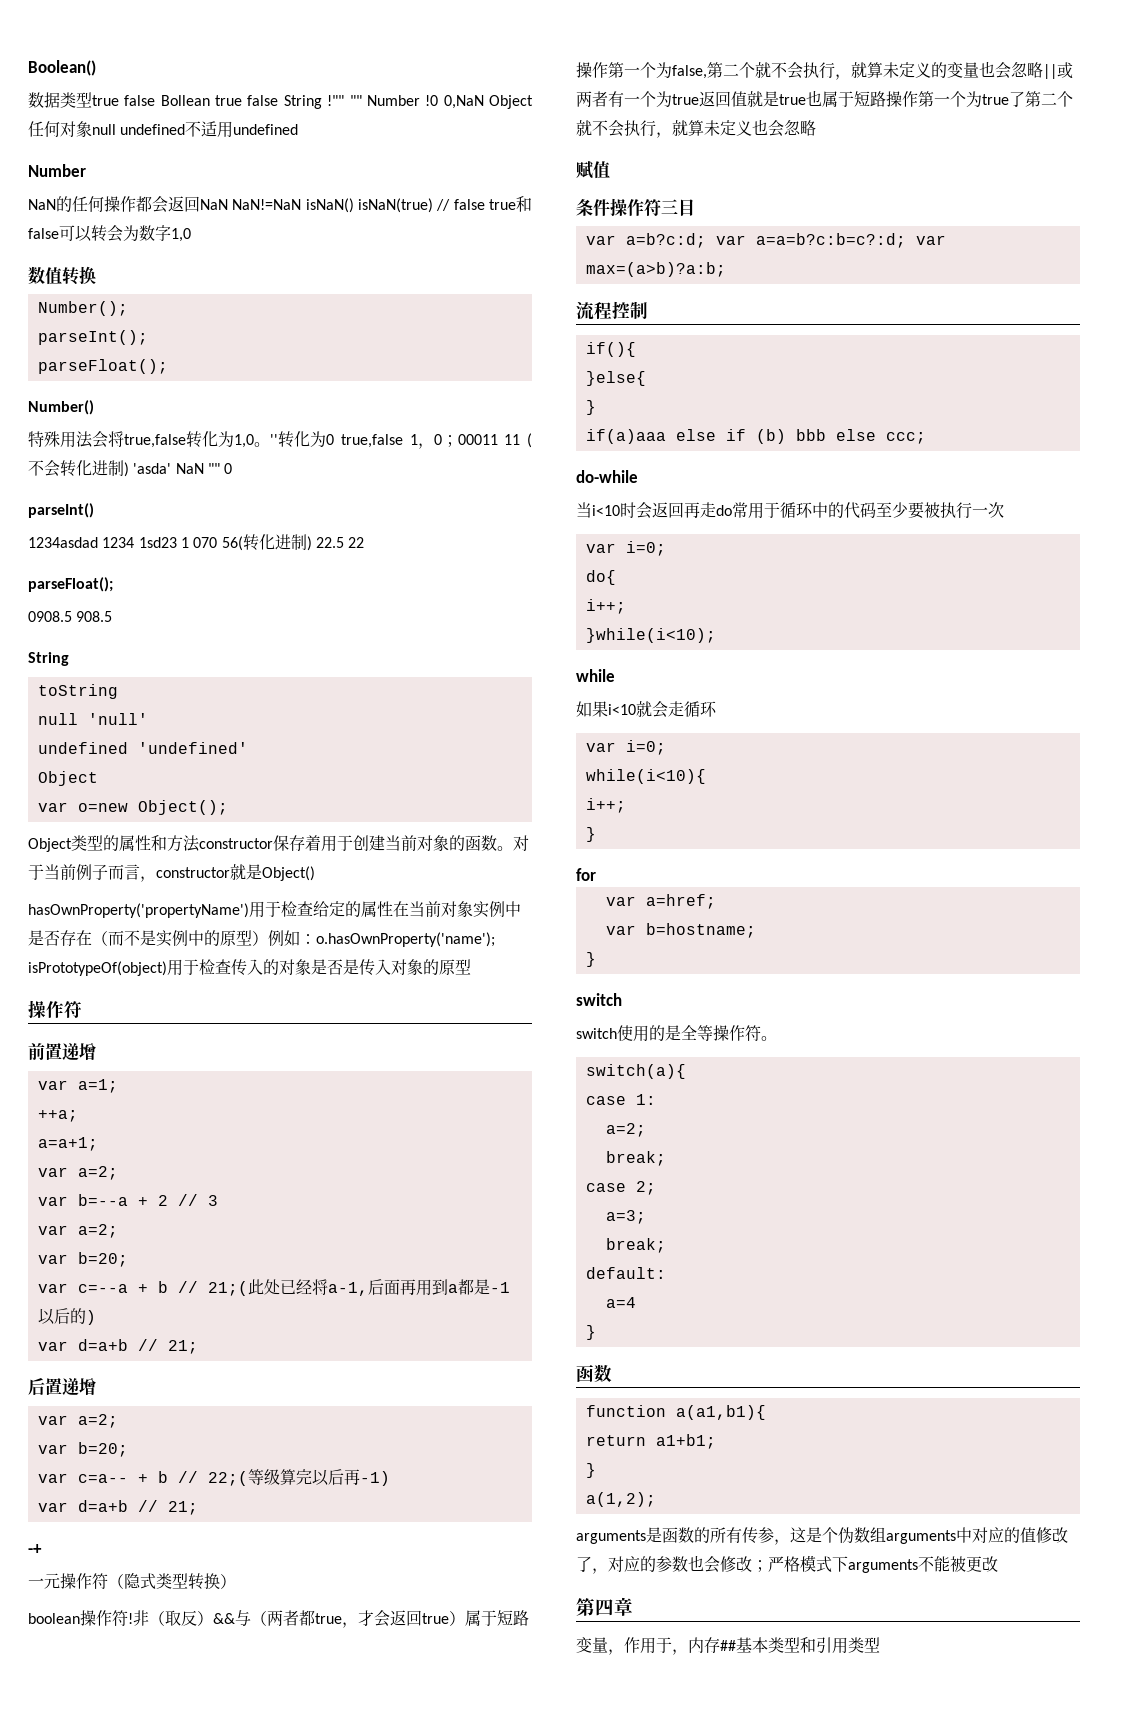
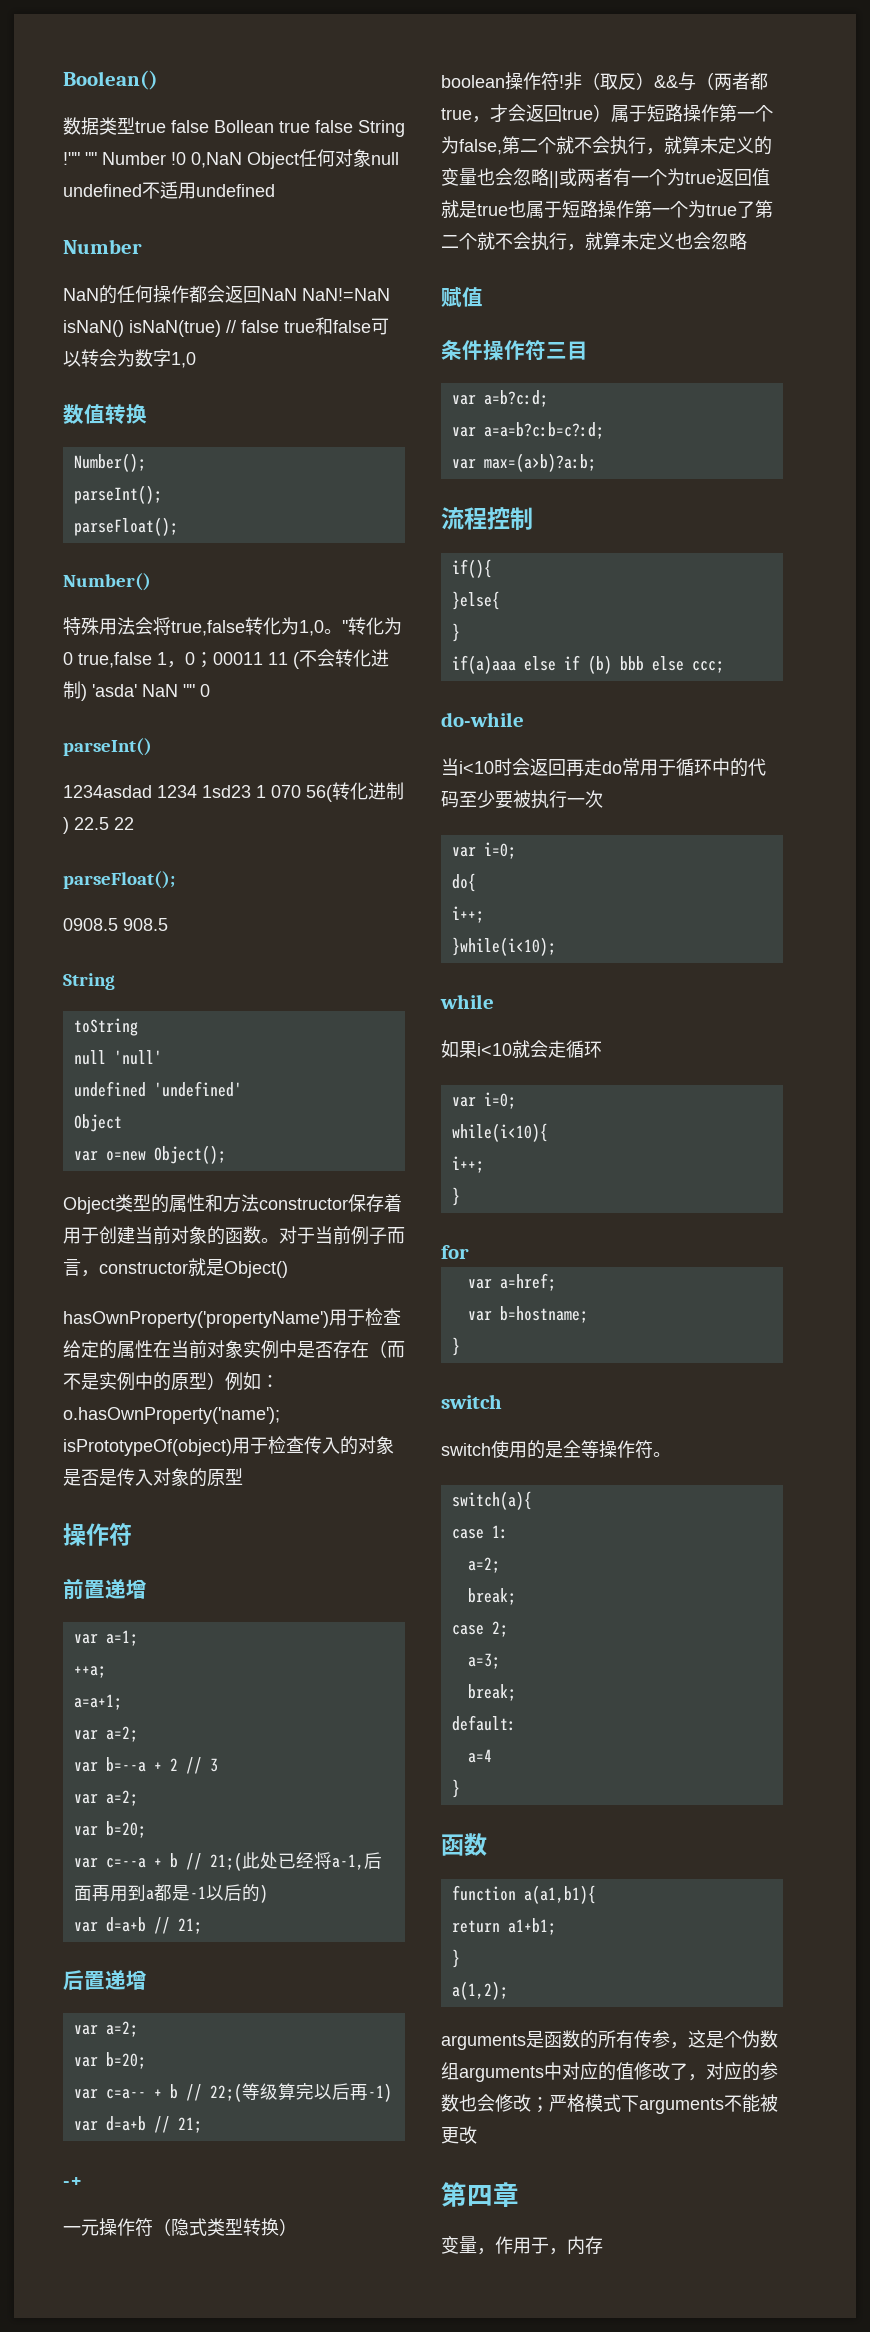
(706, 240) none -> (548, 398) //
(906, 240) none -> (604, 430) //
[720,1637,880,1654] ##基本类型和引用类型 -> (603, 2245) none

